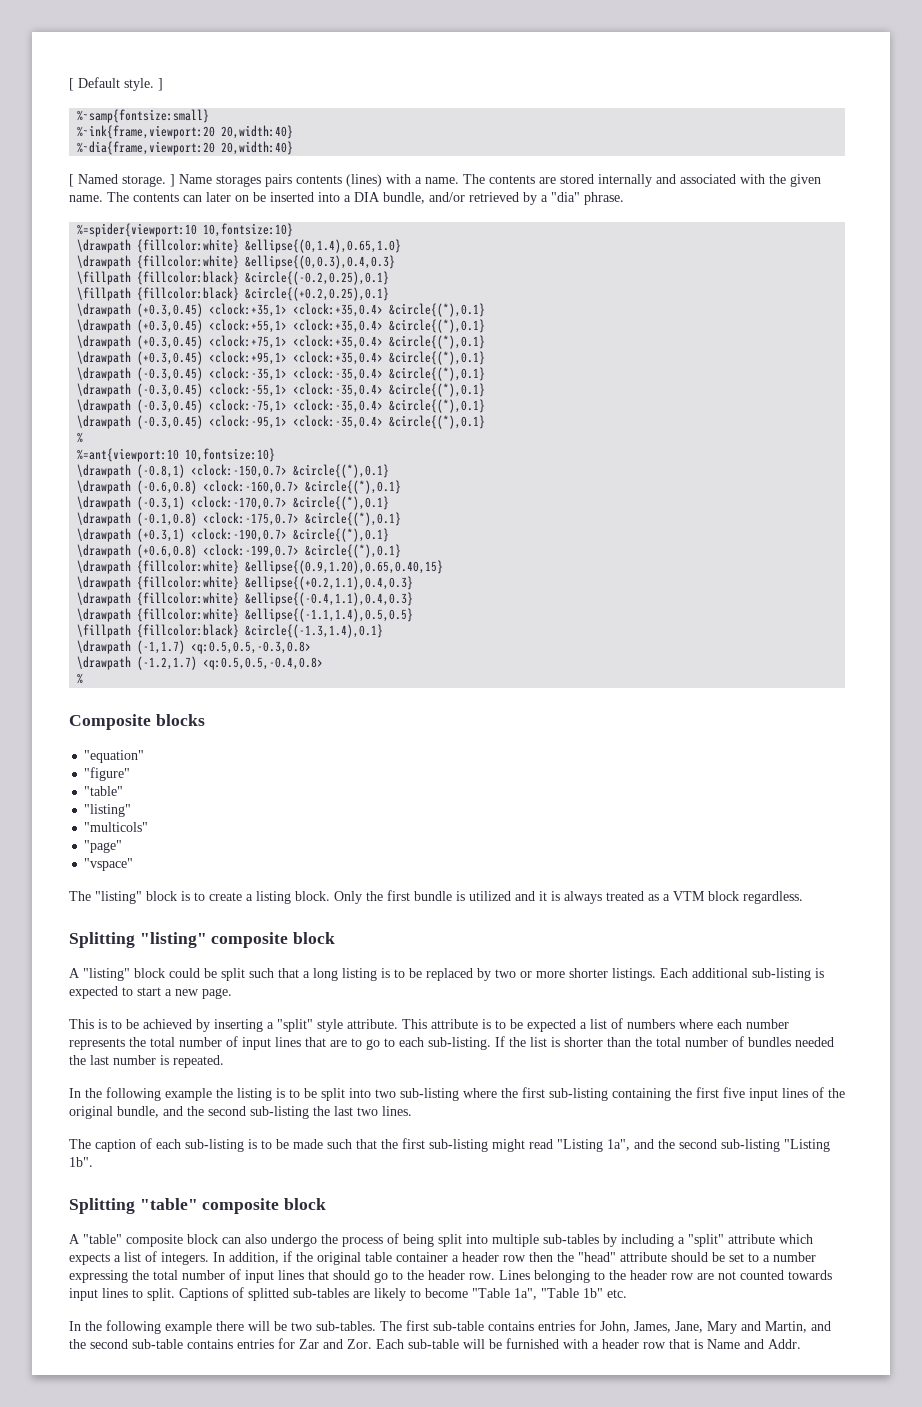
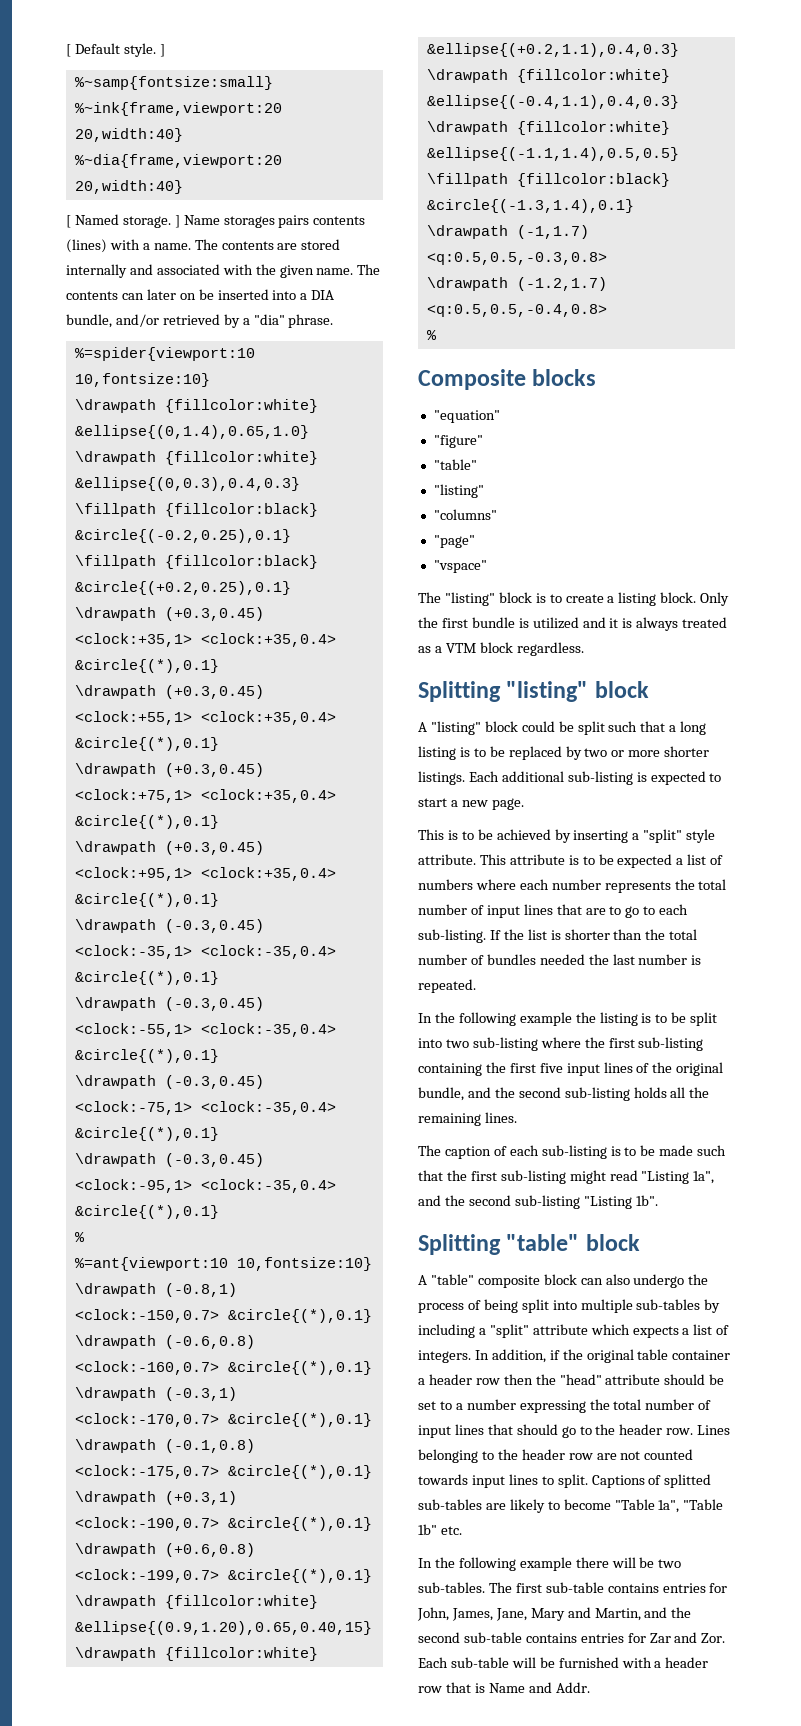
[84,822,149,832] "multicols" -> [433,509,497,520] "columns"
[211,932,289,948] composite -> (589, 691) none
[313,1106,378,1116] the last two -> [633,1087,710,1098] [418,1113,481,1126] holds all the remaining
[202,1198,280,1214] composite -> (580, 1242) none

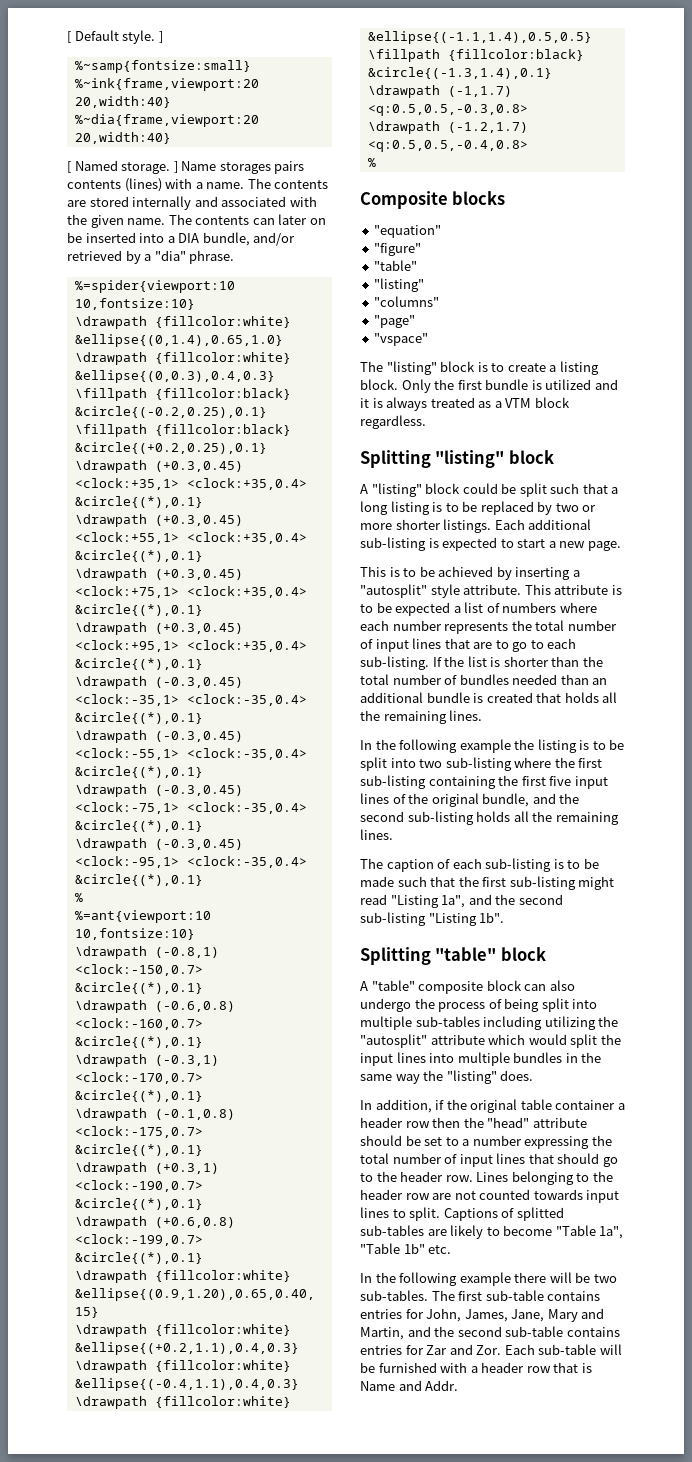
[643,829,683,843] "split" -> [360,584,427,598] "autosplit"
[588,954,702,965] [418,979,476,993] the last number is repeated. -> [560,674,608,685] [360,692,618,703] [360,710,483,724] than an additional bundle is created that holds all the remaining lines.
[704,1299,721,1313] [418,1324,730,1338] [418,1350,471,1363] by including a "split" attribute which expects a list of integers. -> [483,1016,619,1030] [360,1034,621,1048] [360,1052,602,1066] [360,1070,534,1084] including utilizing the "autosplit" attribute which would split the input lines into multiple bundles in the same way the "listing" does. //

